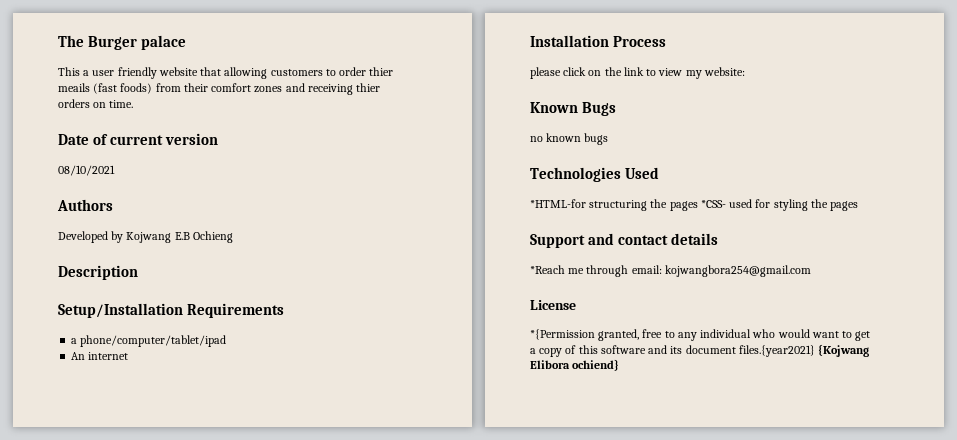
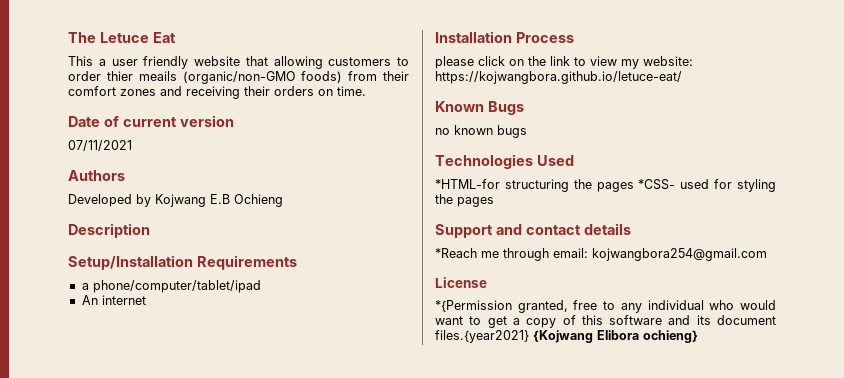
[88,35,187,50] Burger palace -> [99,32,176,43] Letuce Eat
[93,83,118,94] (fast -> [182,71,296,84] (organic/non-GMO
[356,83,381,92] thier -> [244,86,270,96] their
[58,165,115,176] 08/10/2021 -> [68,140,132,151] 07/11/2021
(745, 71) none -> [435,71,682,84] https://kojwangbora.github.io/letuce-eat/
[572,359,620,371] ochiend} -> [643,330,698,343] ochieng}

